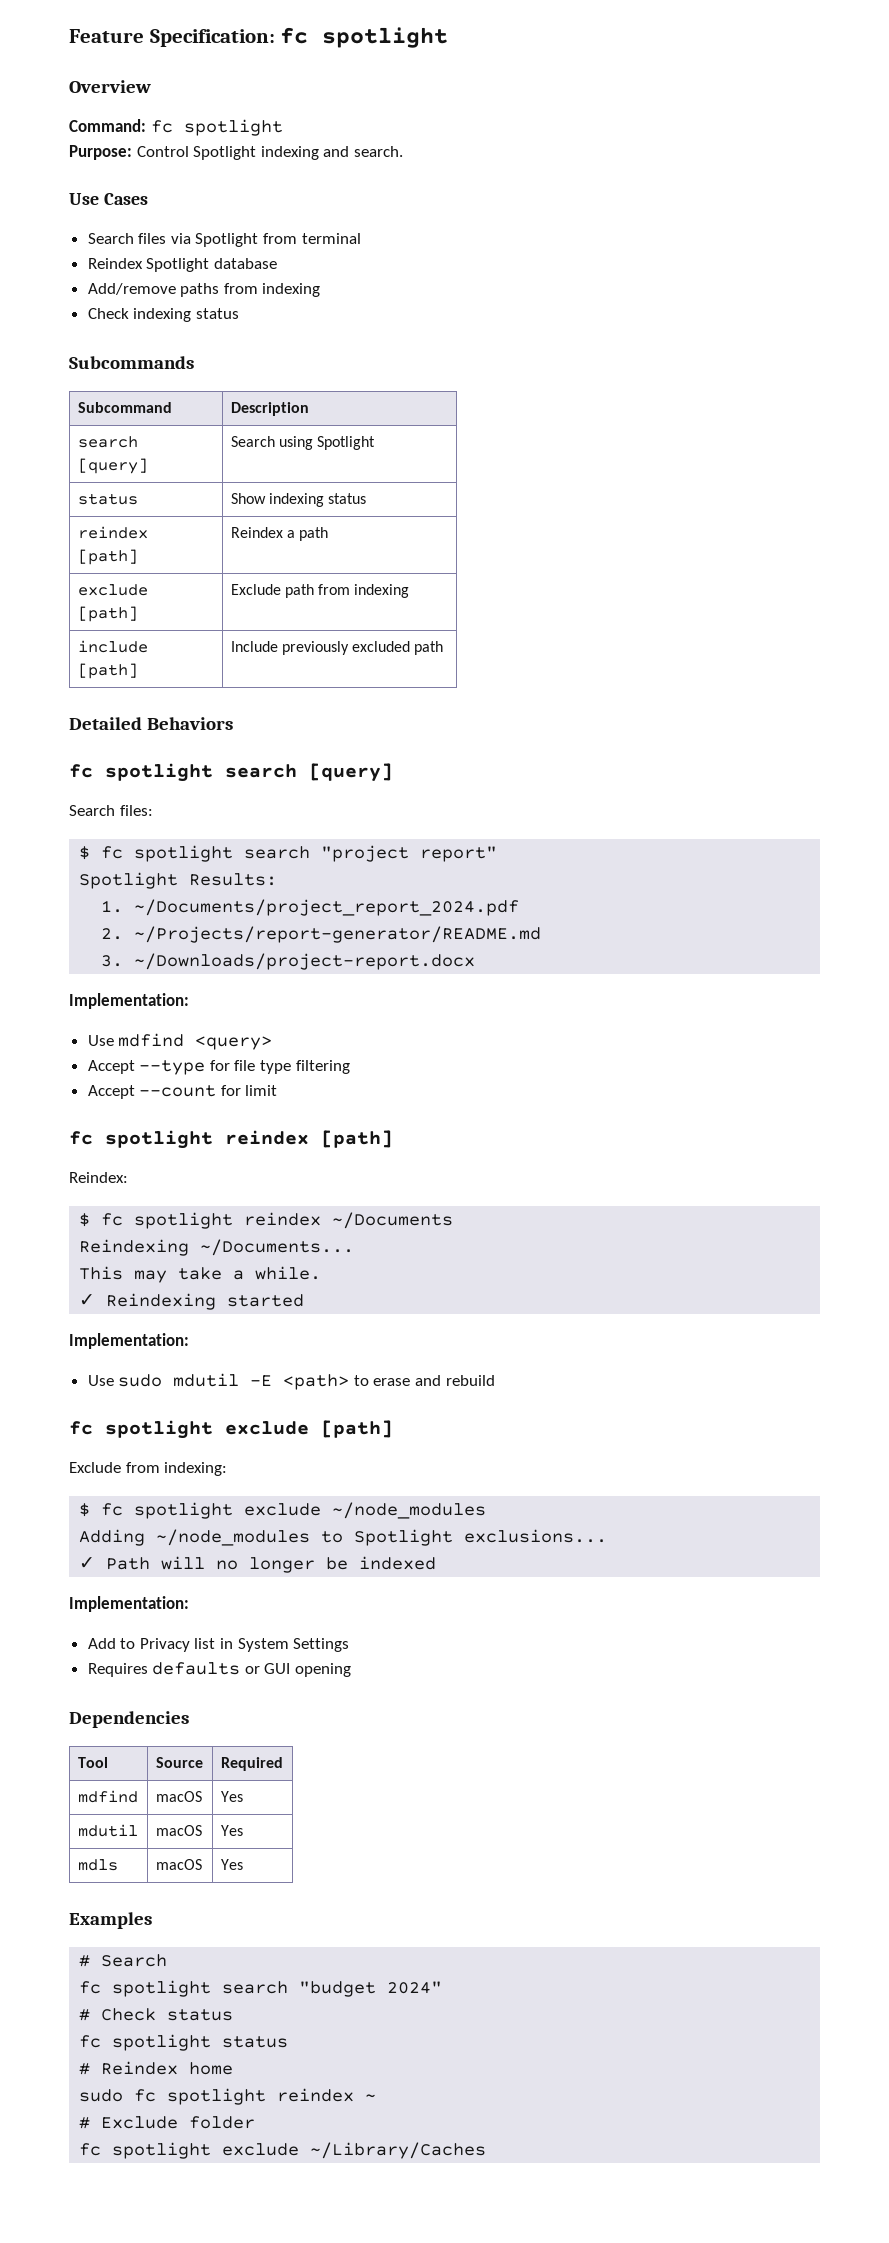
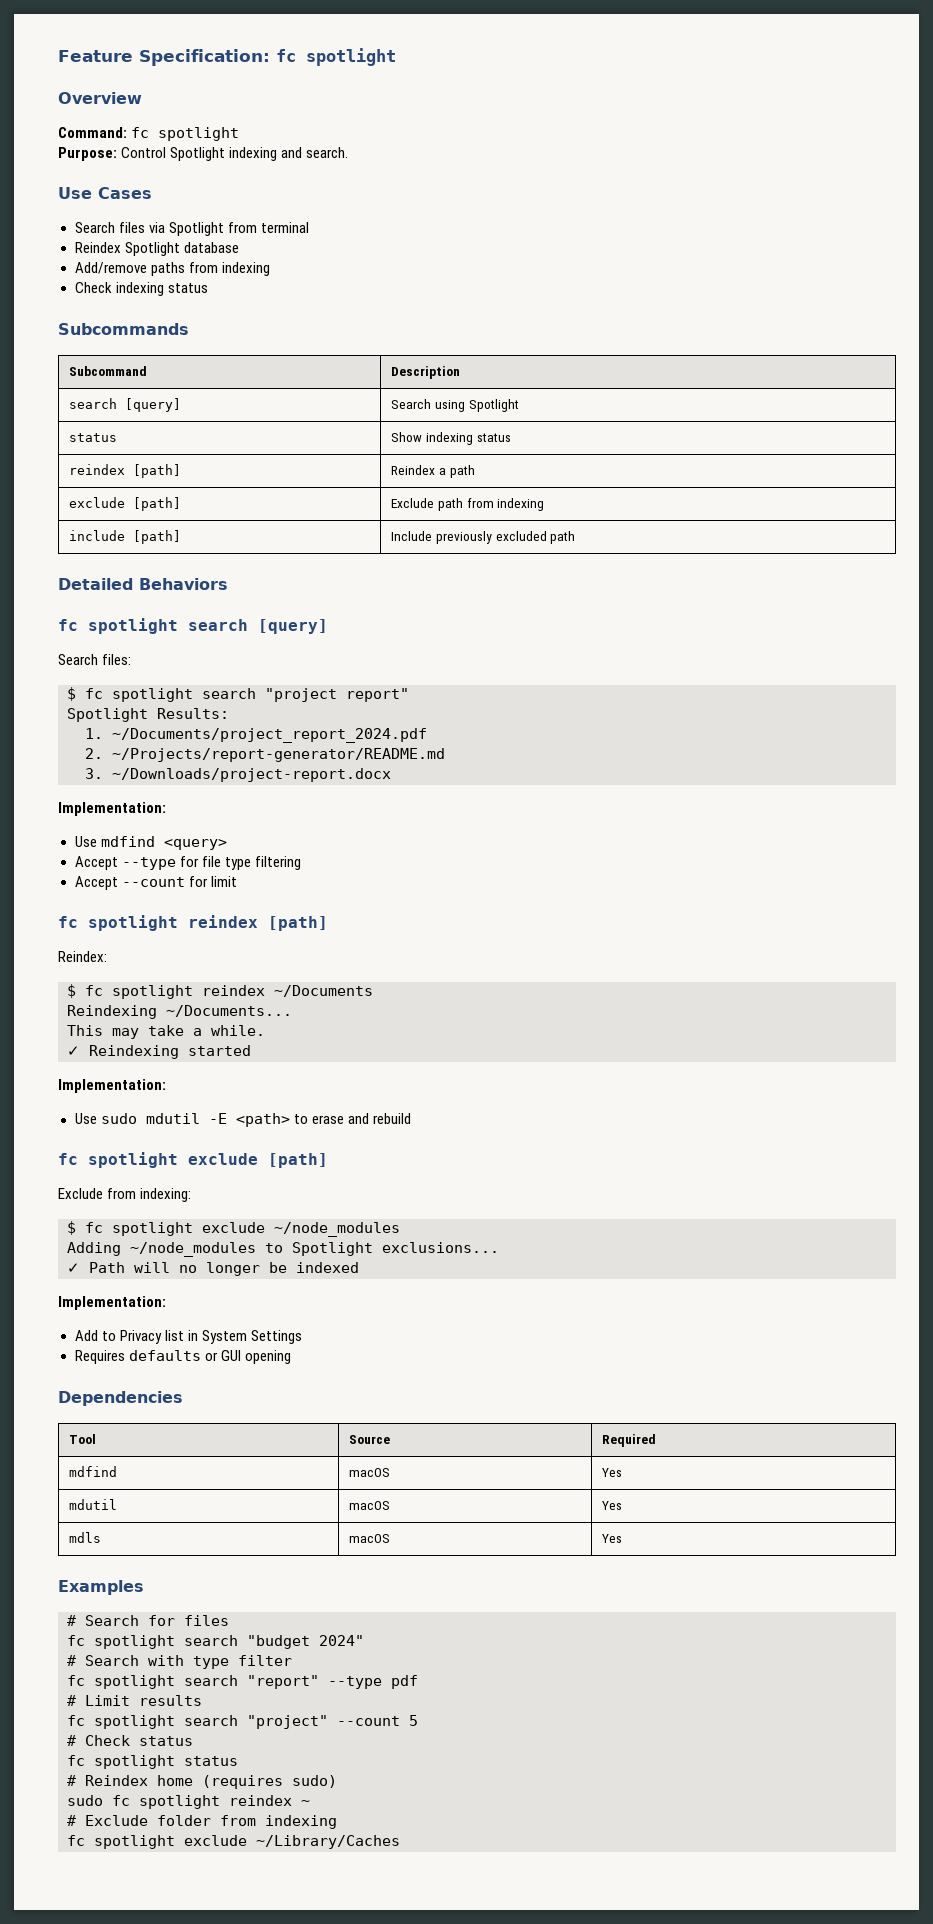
(168, 1960) none -> [148,1615,229,1626] for files
(443, 1987) none -> [67,1655,292,1669] [67,1675,418,1689] [67,1695,202,1706] [67,1715,418,1729] // # Search with type filter // fc spotlight search "report" --type pdf // # Limit results // fc spotlight search "project" --count 5
(234, 2068) none -> [202,1775,337,1789] (requires sudo)
(256, 2122) none -> [220,1815,337,1829] from indexing

